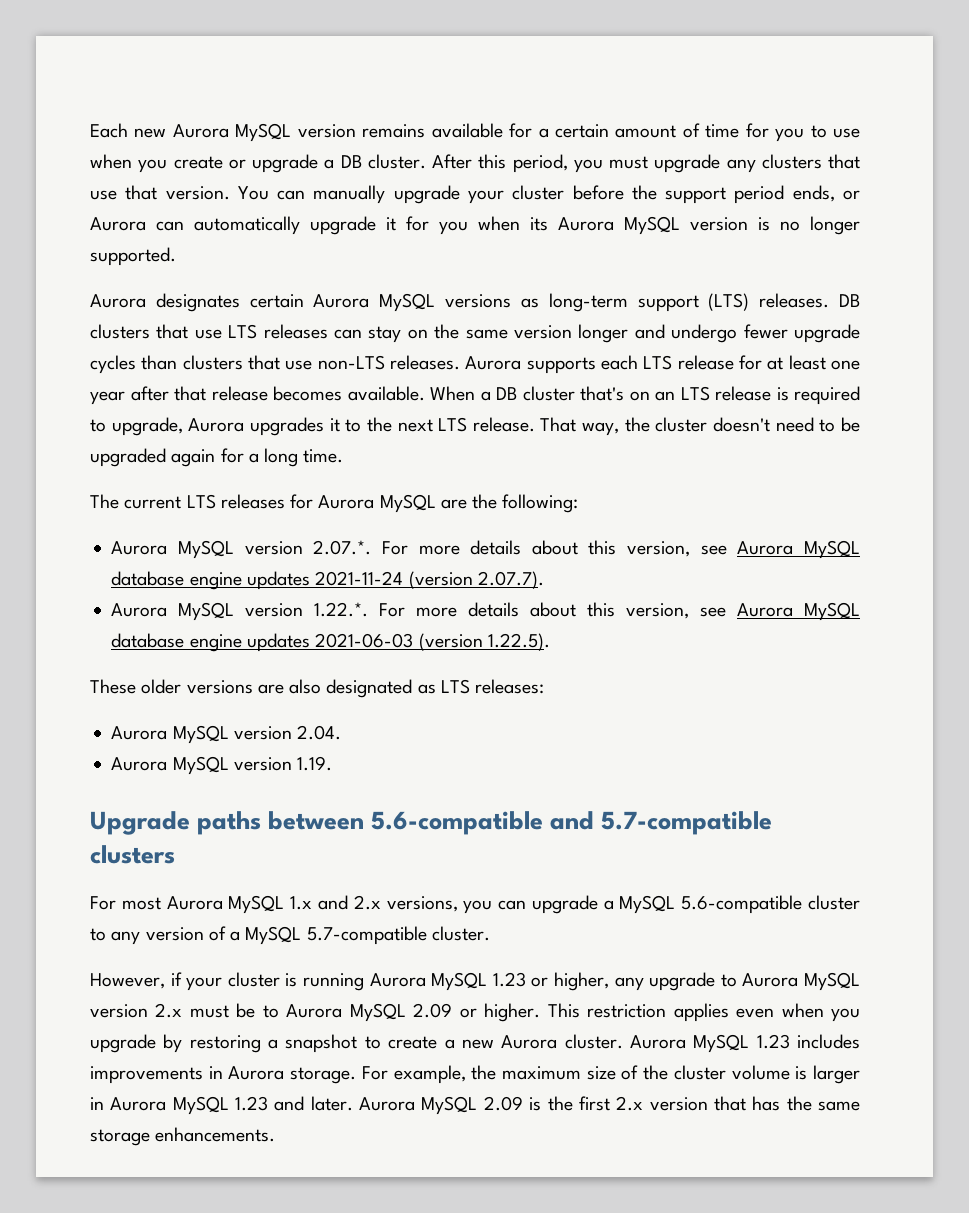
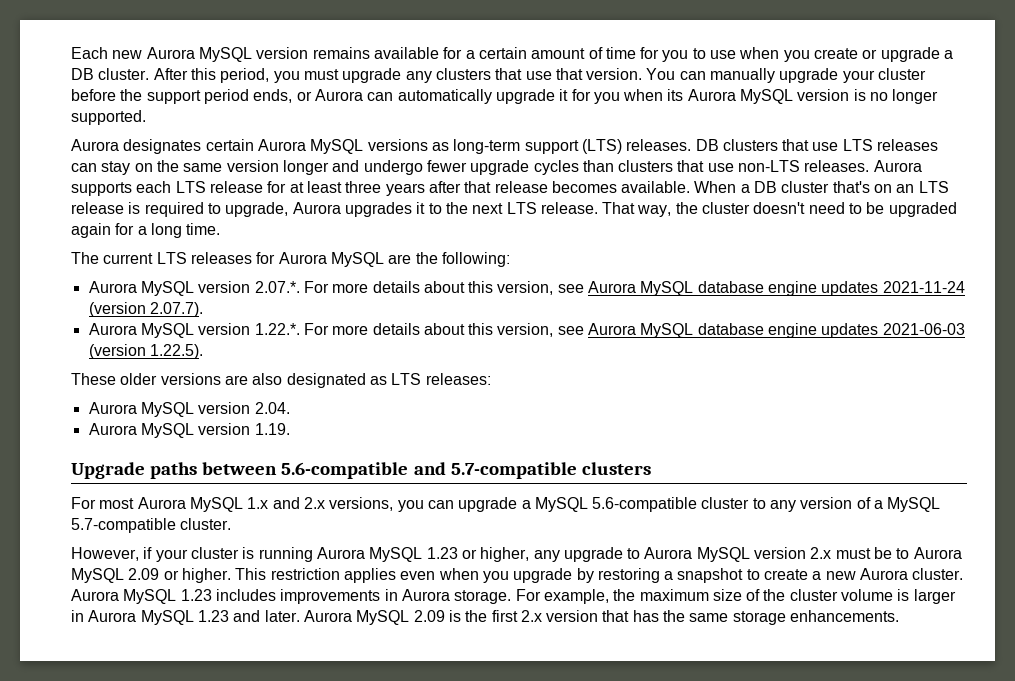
[831,360,861,370] [90,391,125,405] one year -> [345,181,425,196] three years

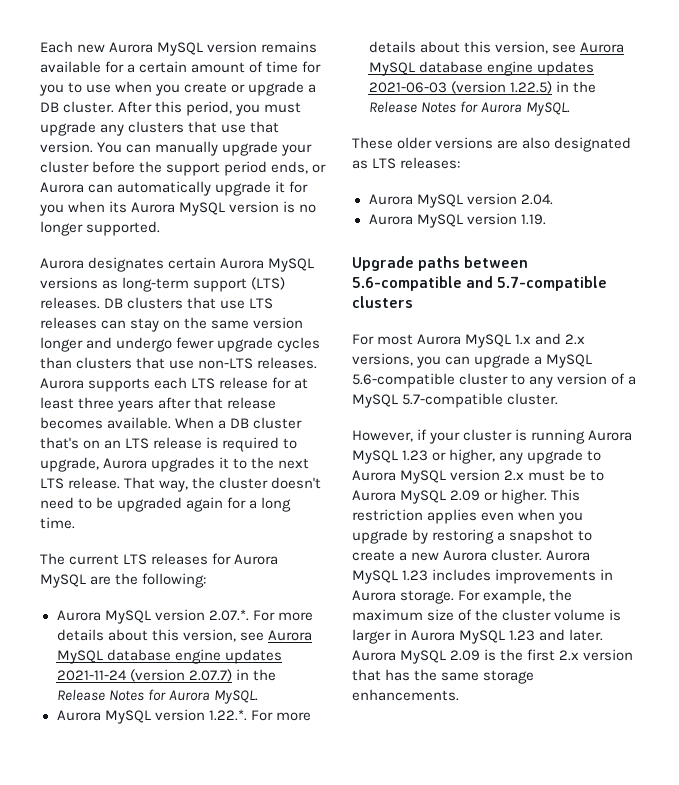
[149,302,203,317] 2.07.7). -> [188,669,276,682] [56,689,258,704] 2.07.7) in the Release Notes for Aurora MySQL.
[149,344,203,359] 1.22.5). -> [509,81,596,94] [368,101,570,116] 1.22.5) in the Release Notes for Aurora MySQL.

